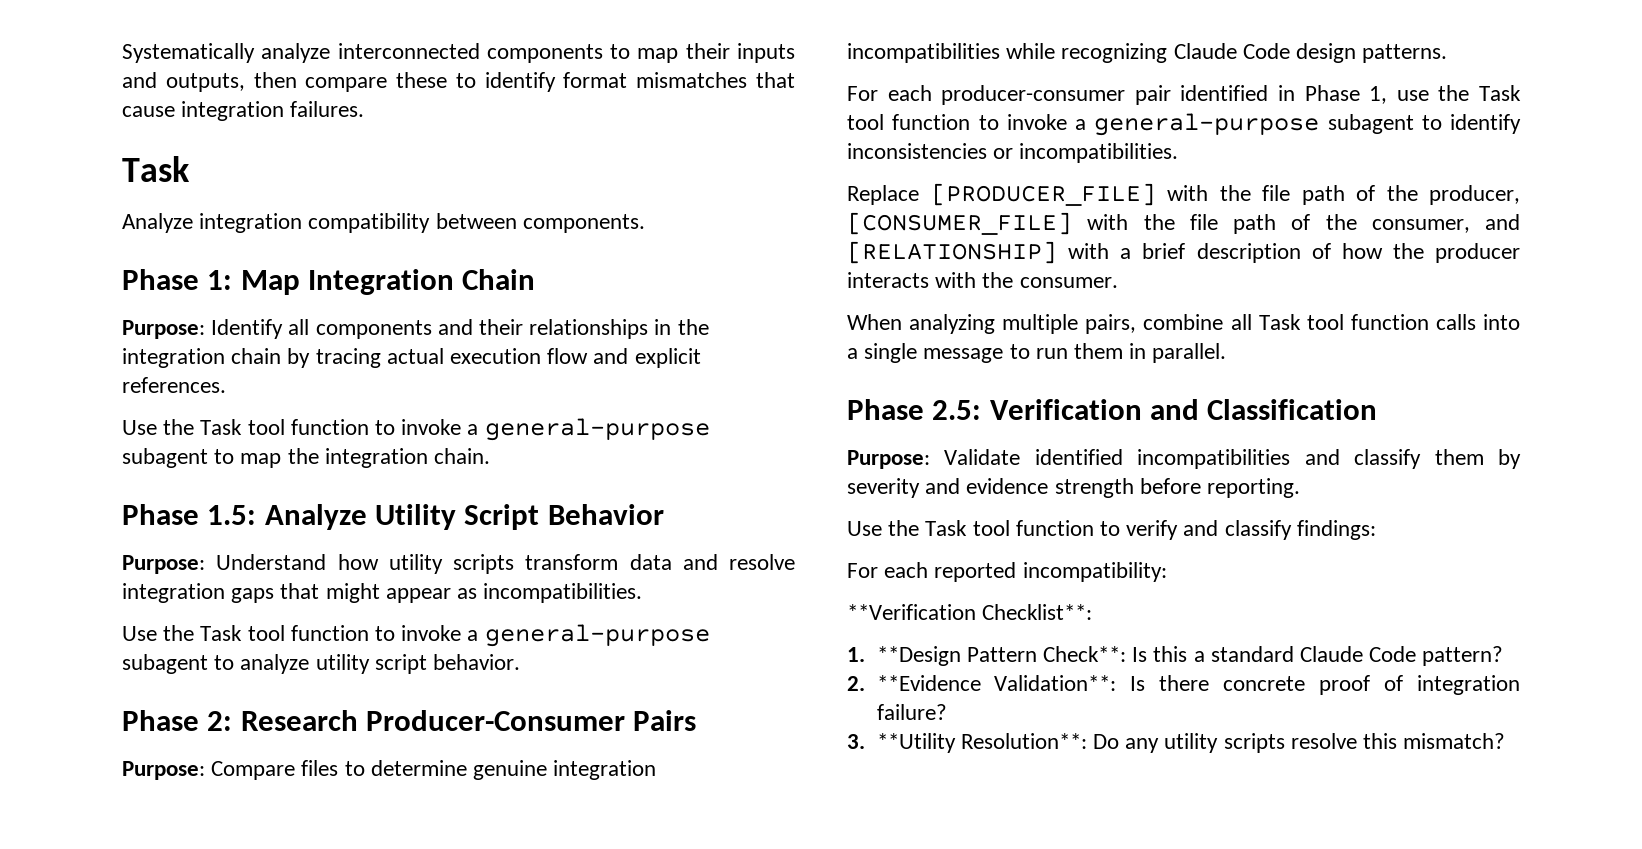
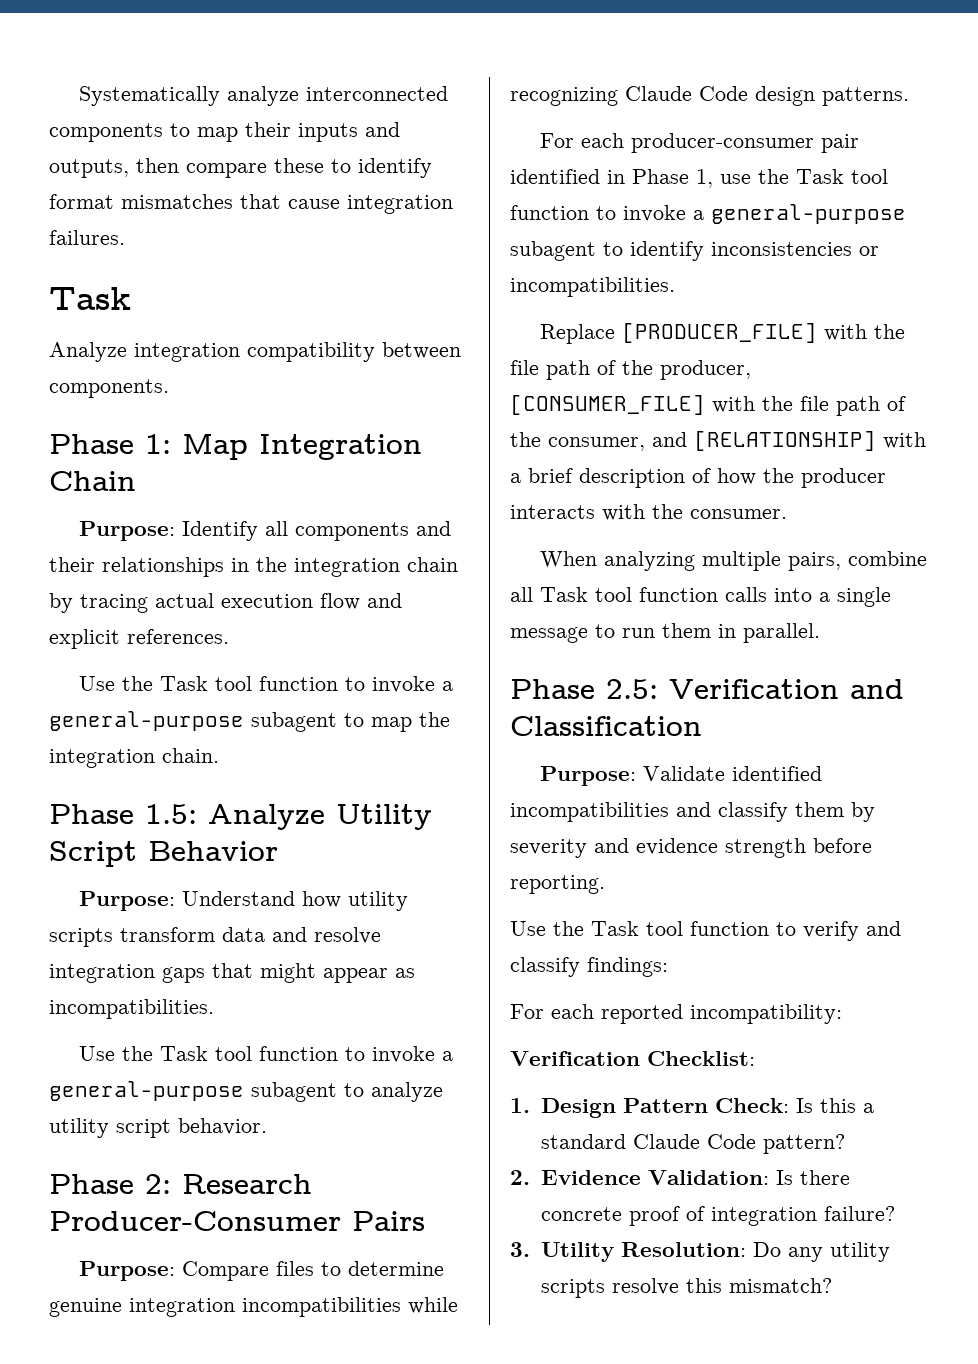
[847,604,1093,620] **Verification Checklist**: -> [510,1051,755,1066] Verification Checklist:
[876,646,1126,666] **Design Pattern Check**: -> [540,1098,789,1118] Design Pattern Check:
[876,675,1117,691] **Evidence Validation**: -> [540,1170,769,1185] Evidence Validation:
[876,733,1087,753] **Utility Resolution**: -> [540,1242,746,1262] Utility Resolution:

